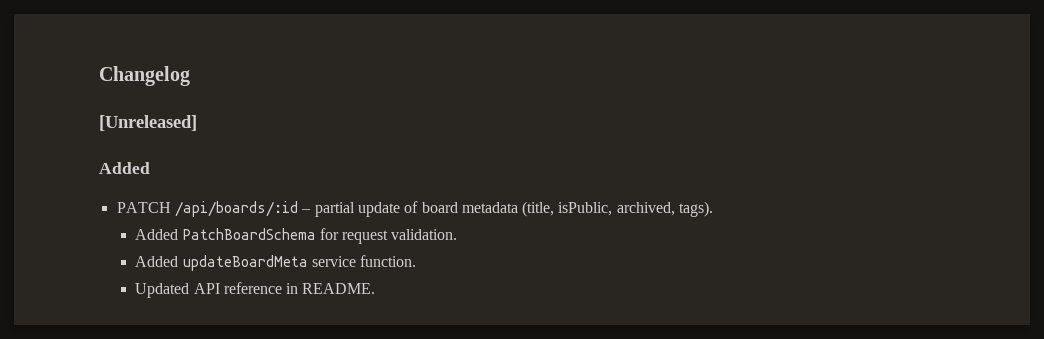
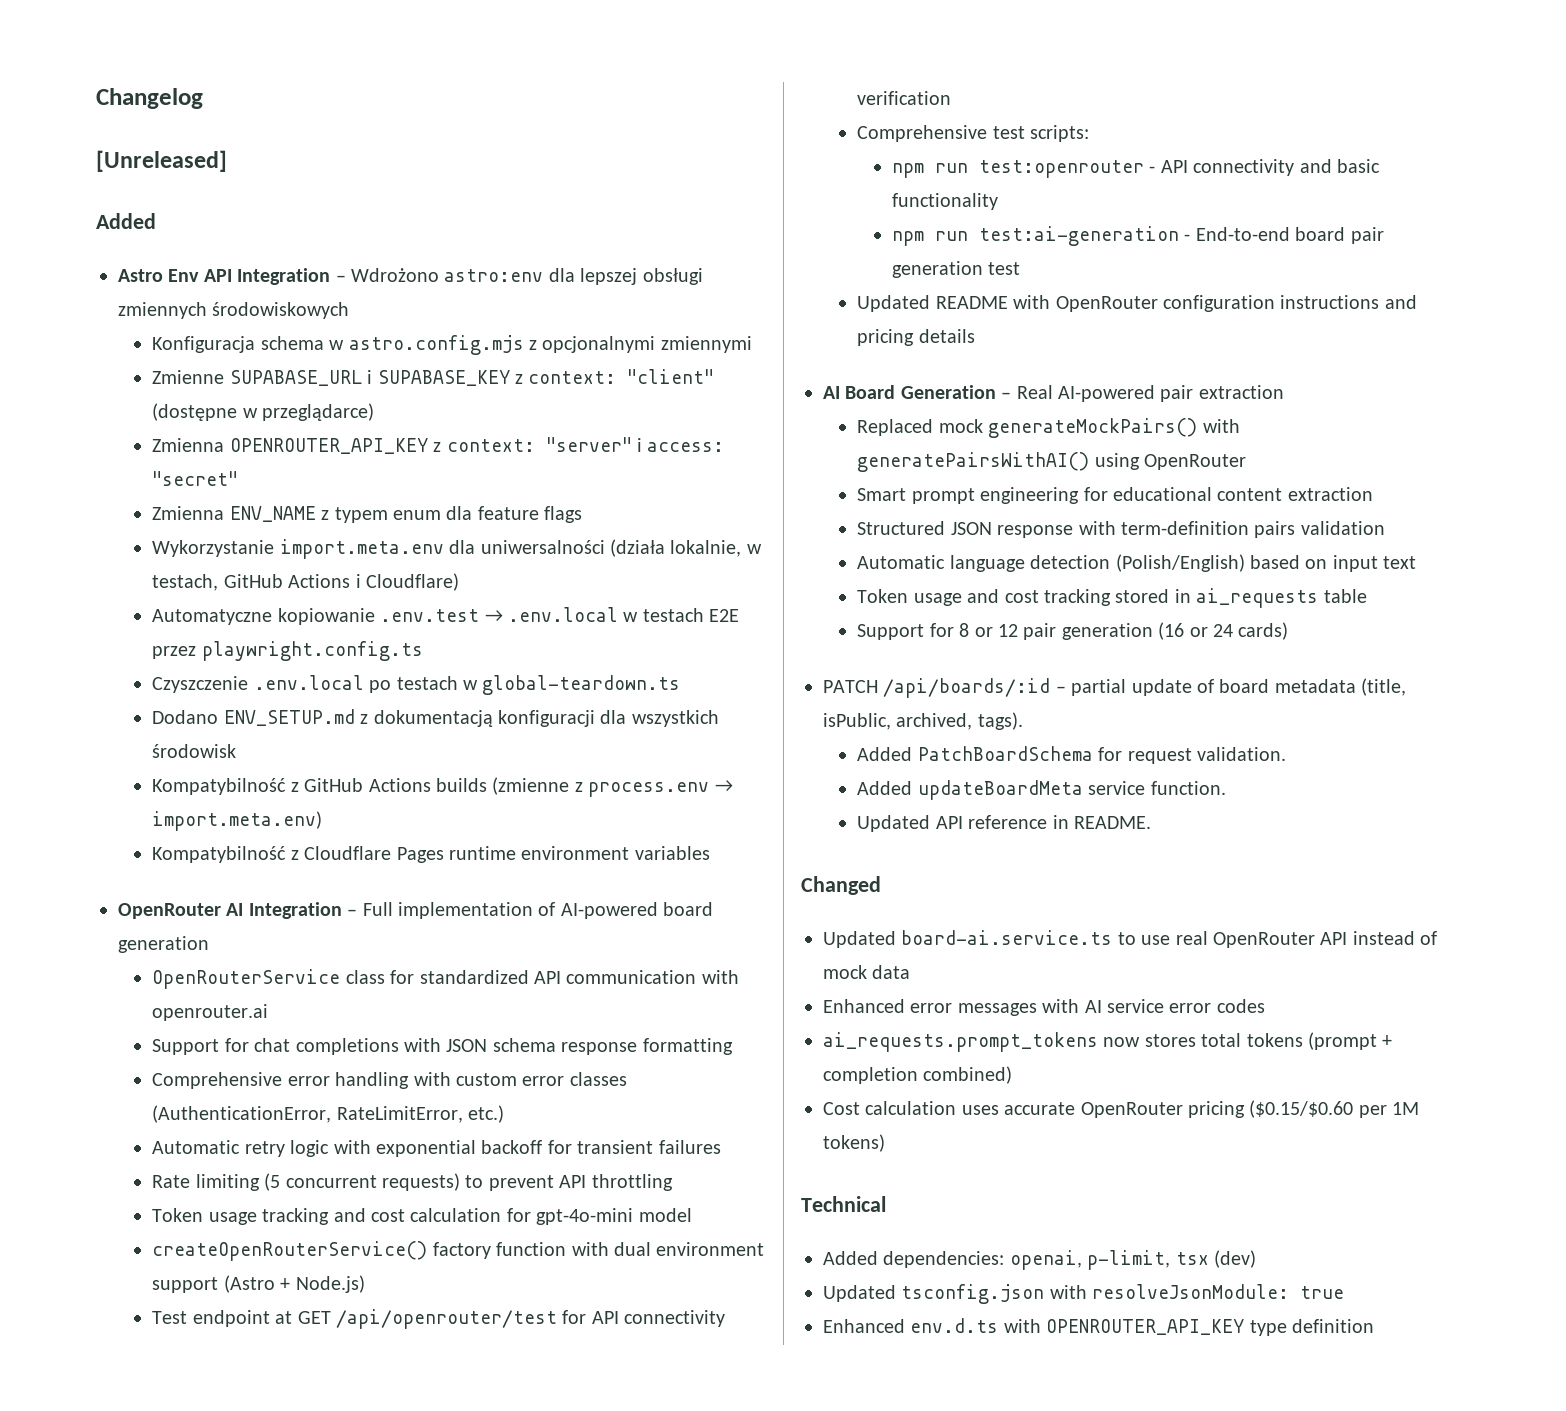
(150, 168) none -> [118,268,703,285] [118,302,350,319] [152,335,752,355] [152,369,715,386] [152,403,375,421] [152,437,725,454] [152,471,239,486] [152,506,583,523] [152,539,762,559] [152,573,460,591] [152,607,740,625] [152,641,423,661] [152,675,681,695] [152,709,719,727] [152,744,237,758] [152,777,733,797] [152,811,323,831] [152,846,710,863] [118,902,714,919] [118,936,209,953] [152,969,739,989] [152,1004,269,1021] [152,1038,733,1055] [152,1072,627,1089] [152,1105,505,1123] [152,1140,721,1157] [152,1173,673,1191] [152,1208,692,1225] [152,1241,765,1261] [152,1275,365,1293] [152,1309,726,1329] [857,91,952,105] [857,125,1090,142] [891,159,1380,178] [891,193,998,210] [891,226,1384,246] [891,261,1021,278] [857,295,1417,312] [857,329,975,346] [823,385,1284,402] [857,418,1240,438] [857,452,1247,472] [857,487,1373,504] [857,521,1385,538] [857,554,1417,572] [857,588,1367,608] [857,622,1289,640] // Astro Env API Integration – Wdrożono astro:env dla lepszej obsługi zmiennych środowiskowych // Konfiguracja schema w astro.config.mjs z opcjonalnymi zmiennymi // Zmienne SUPABASE_URL i SUPABASE_KEY z context: "client" (dostępne w przeglądarce) // Zmienna OPENROUTER_API_KEY z context: "server" i access: "secret" // Zmienna ENV_NAME z typem enum dla feature flags // Wykorzystanie import.meta.env dla uniwersalności (działa lokalnie, w testach, GitHub Actions i Cloudflare) // Automatyczne kopiowanie .env.test → .env.local w testach E2E przez playwright.config.ts // Czyszczenie .env.local po testach w global-teardown.ts // Dodano ENV_SETUP.md z dokumentacją konfiguracji dla wszystkich środowisk // Kompatybilność z GitHub Actions builds (zmienne z process.env → import.meta.env) // Kompatybilność z Cloudflare Pages runtime environment variables // OpenRouter AI Integration – Full implementation of AI-powered board generation // OpenRouterService class for standardized API communication with openrouter.ai // Support for chat completions with JSON schema response formatting // Comprehensive error handling with custom error classes (AuthenticationError, RateLimitError, etc.) // Automatic retry logic with exponential backoff for transient failures // Rate limiting (5 concurrent requests) to prevent API throttling // Token usage tracking and cost calculation for gpt-4o-mini model // createOpenRouterService() factory function with dual environment support (Astro + Node.js) // Test endpoint at GET /api/openrouter/test for API connectivity verification // Comprehensive test scripts: // npm run test:openrouter - API connectivity and basic functionality // npm run test:ai-generation - End-to-end board pair generation test // Updated README with OpenRouter configuration instructions and pricing details // AI Board Generation – Real AI-powered pair extraction // Replaced mock generateMockPairs() with generatePairsWithAI() using OpenRouter // Smart prompt engineering for educational content extraction // Structured JSON response with term-definition pairs validation // Automatic language detection (Polish/English) based on input text // Token usage and cost tracking stored in ai_requests table // Support for 8 or 12 pair generation (16 or 24 cards)
(376, 288) none -> [801,876,881,895] [823,930,1438,948] [823,965,911,979] [823,999,1265,1016] [823,1032,1393,1052] [823,1066,1013,1084] [823,1100,1420,1118] [823,1134,885,1152] [801,1196,886,1212] [823,1250,1256,1270] [823,1284,1345,1304] [823,1318,1374,1336] // Changed // Updated board-ai.service.ts to use real OpenRouter API instead of mock data // Enhanced error messages with AI service error codes // ai_requests.prompt_tokens now stores total tokens (prompt + completion combined) // Cost calculation uses accurate OpenRouter pricing ($0.15/$0.60 per 1M tokens) // Technical // Added dependencies: openai, p-limit, tsx (dev) // Updated tsconfig.json with resolveJsonModule: true // Enhanced env.d.ts with OPENROUTER_API_KEY type definition

